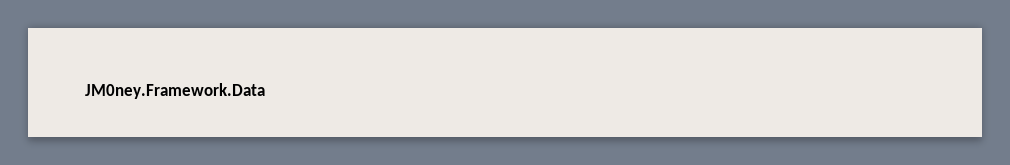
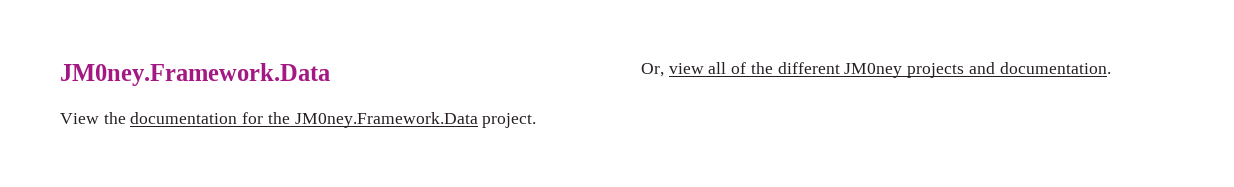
[85,83,265,99] JM0ney.Framework.Data -> [60,63,330,86] [60,112,537,128] [641,62,1111,78] JM0ney.Framework.Data // View the documentation for the JM0ney.Framework.Data project. // Or, view all of the different JM0ney projects and documentation.

